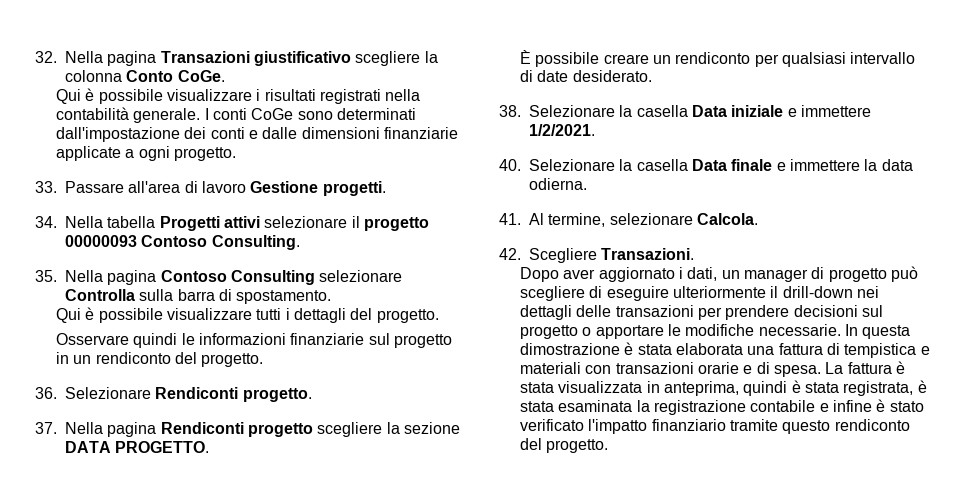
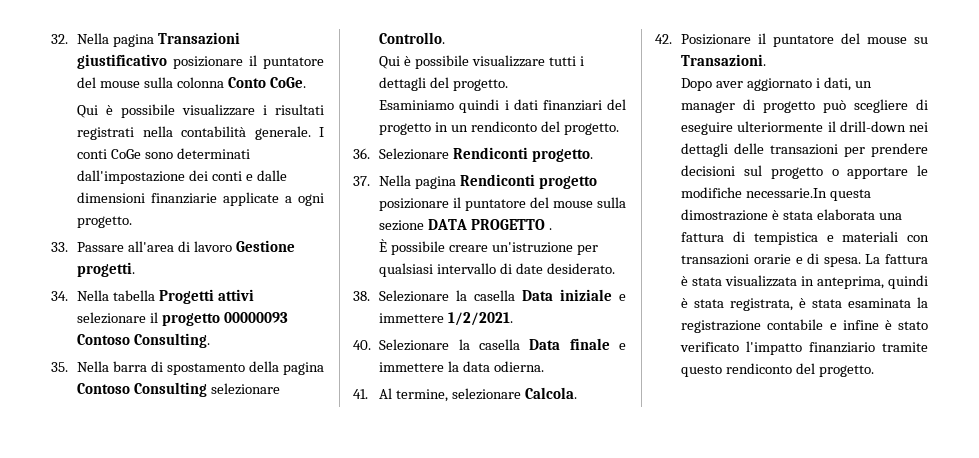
[355,51,438,66] scegliere la -> [173,55,324,69] [77,77,174,88] posizionare il puntatore del mouse sulla
[107,270,403,285] [65,289,332,304] pagina Contoso Consulting selezionare Controlla sulla barra di spostamento. -> [113,361,324,375] [77,382,281,397] [379,32,446,44] barra di spostamento della pagina Contoso Consulting selezionare Controllo.
[56,333,390,348] Osservare quindi le informazioni finanziarie sul -> [379,99,626,113] Esaminiamo quindi i dati finanziari del
[317,422,460,437] [65,441,210,453] scegliere la sezione DATA PROGETTO. -> [379,197,626,211] [379,219,553,231] posizionare il puntatore del mouse sulla sezione DATA PROGETTO .
[653,52,751,64] un rendiconto -> [492,242,574,253] un'istruzione
[529,248,597,263] Scegliere -> [681,33,928,47] Posizionare il puntatore del mouse su
[758,324,859,336] necessarie. In -> [746,188,828,198] necessarie.In

